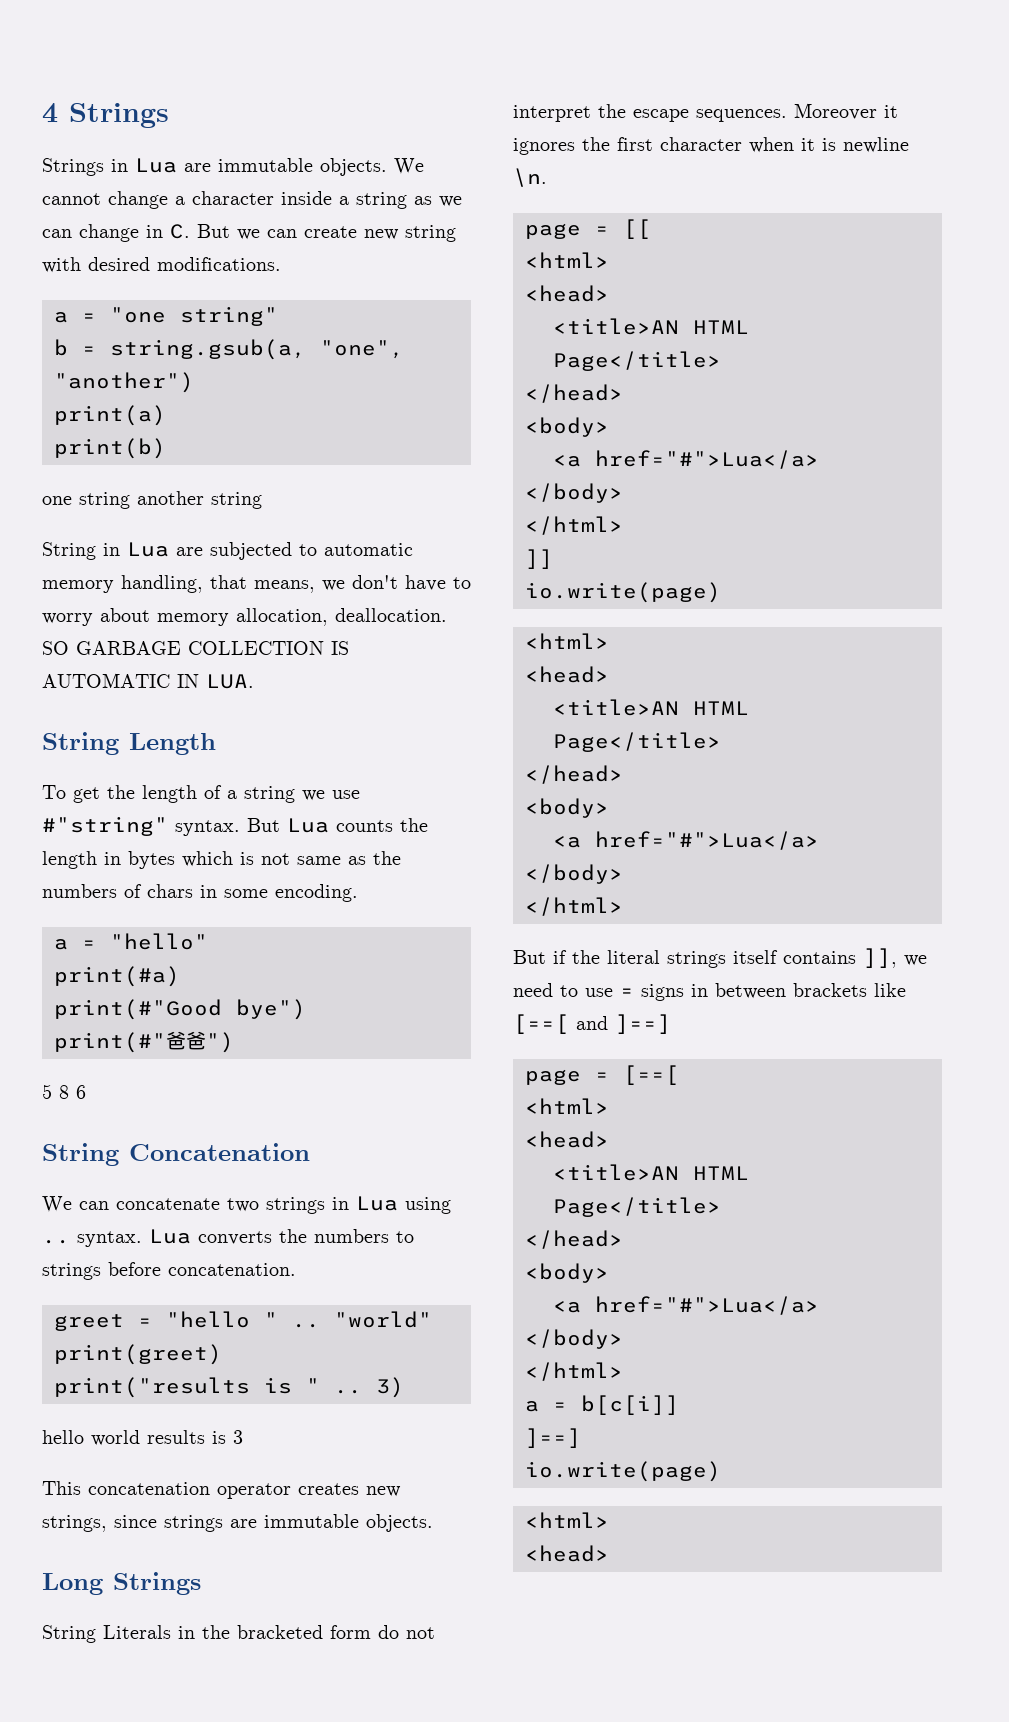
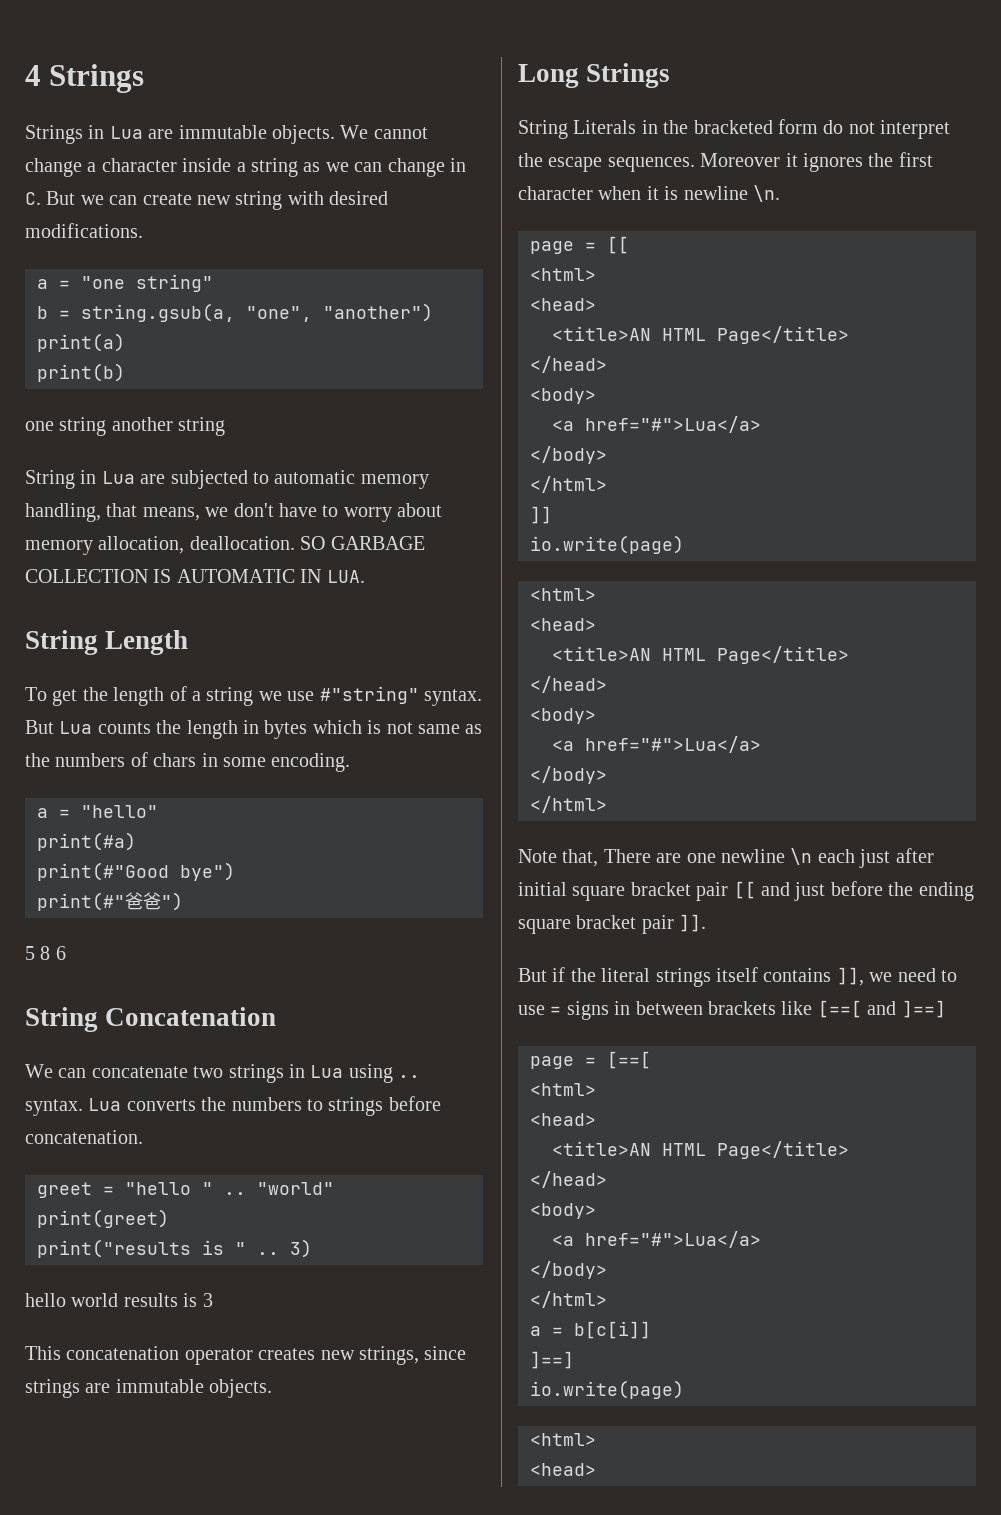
(623, 906) none -> [518,848,934,868] [518,881,974,901] [518,914,707,934] // Note that, There are one newline \n each just after initial square bracket pair [[ and just before the ending square bracket pair ]].

